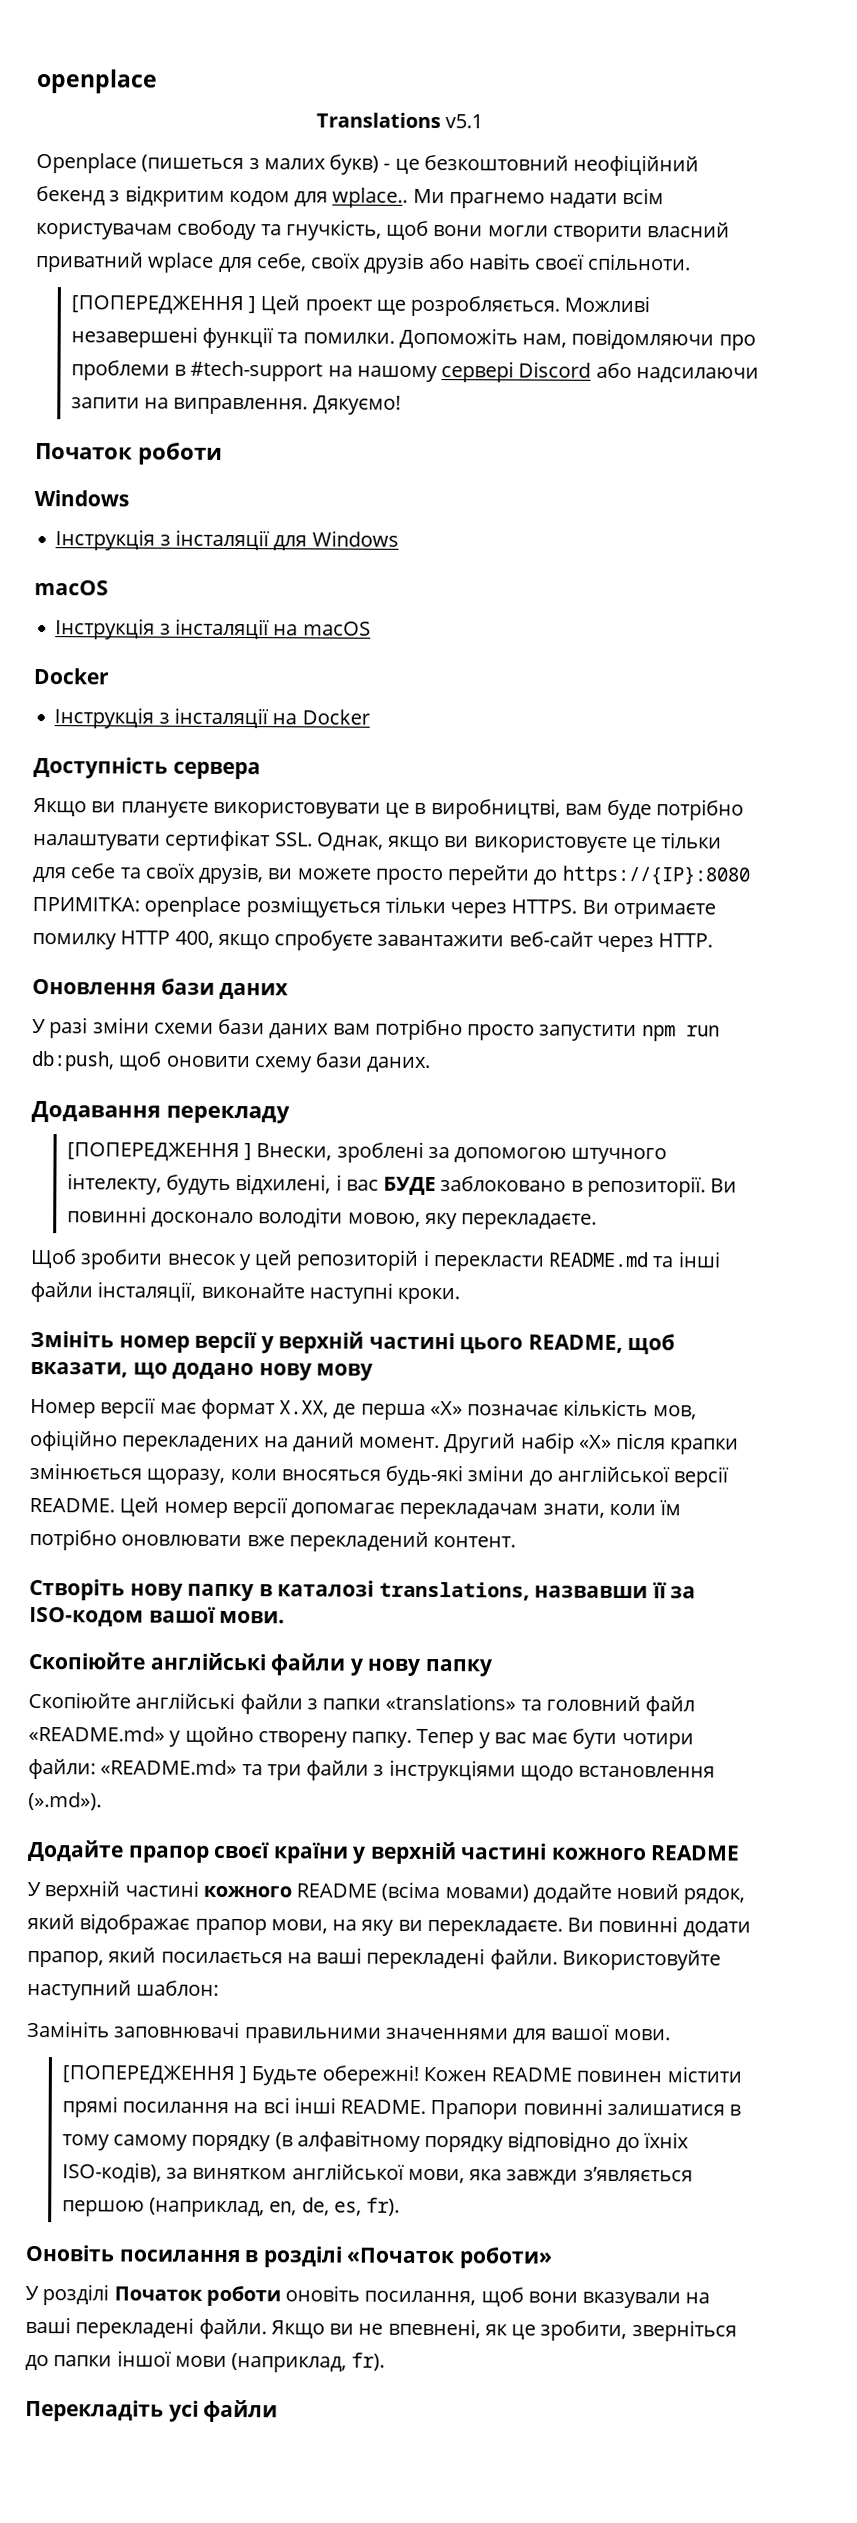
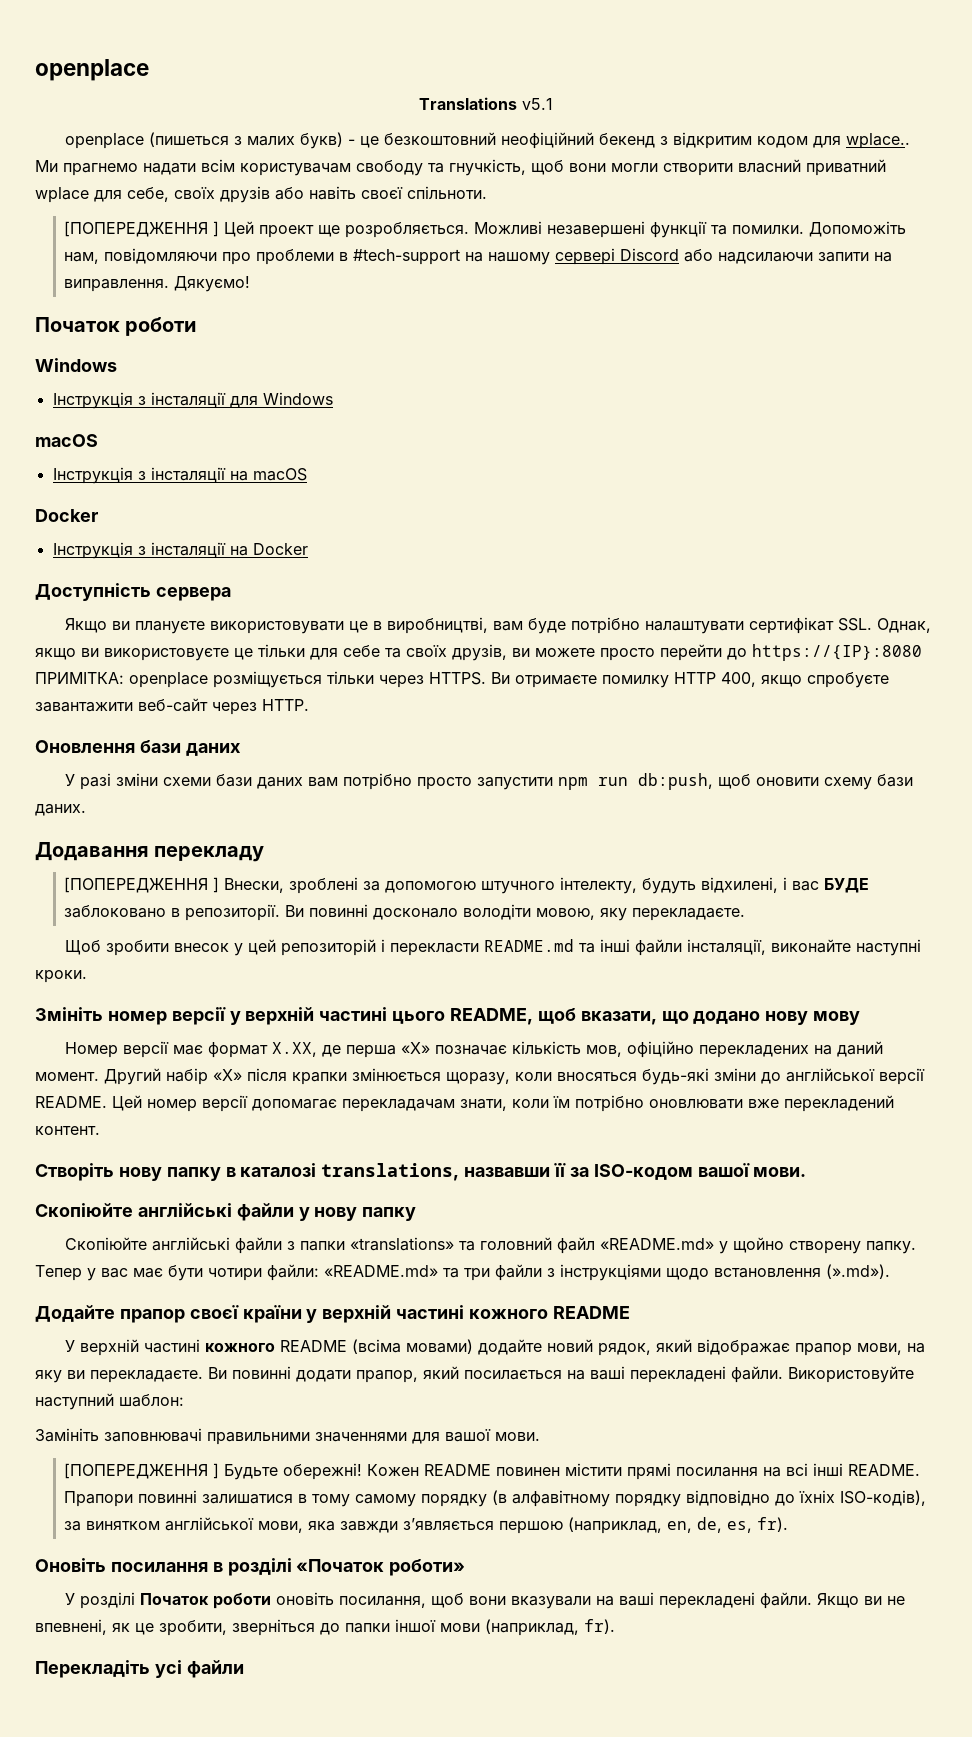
[36,153,137,174] Openplace -> [64,133,144,149] openplace

